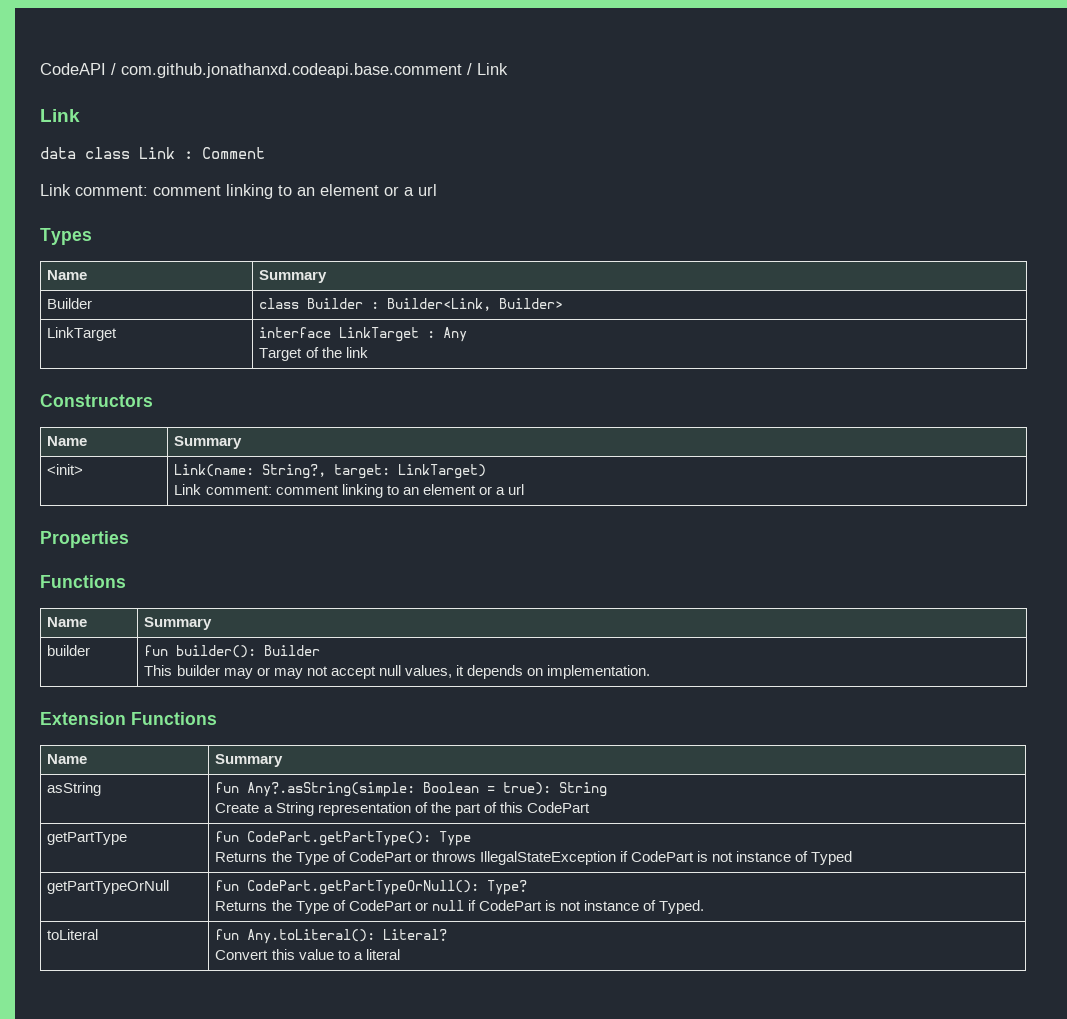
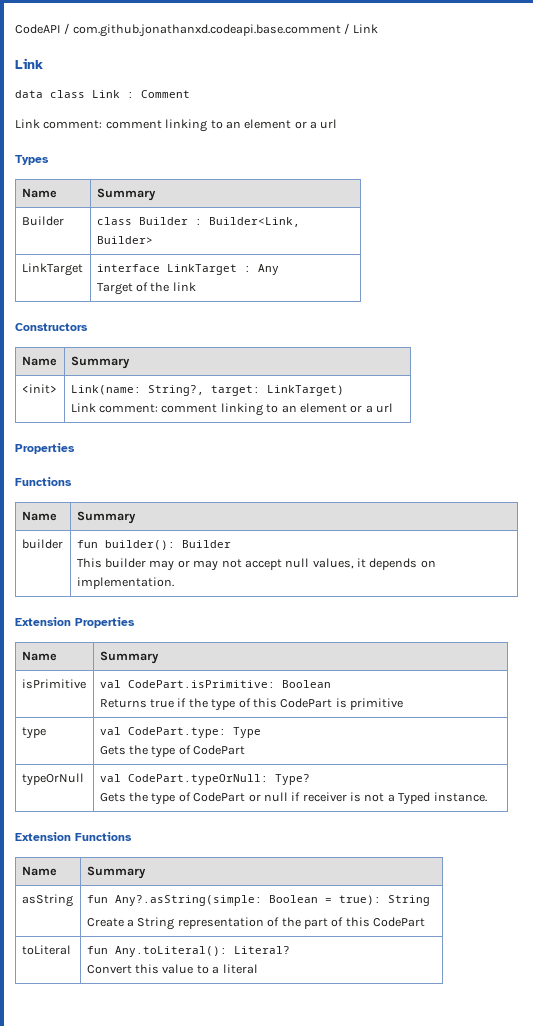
(651, 672) none -> [15,617,135,628] [21,651,57,661] [99,651,159,664] [21,679,86,689] [99,680,331,688] [99,698,404,711] [21,727,46,739] [99,727,261,738] [99,745,246,758] [21,773,84,786] [99,774,310,785] [99,792,487,805] // Extension Properties // Name | Summary // isPrimitive | val CodePart.isPrimitive: Boolean // Returns true if the type of this CodePart is primitive // type | val CodePart.type: Type // Gets the type of CodePart // typeOrNull | val CodePart.typeOrNull: Type? // Gets the type of CodePart or null if receiver is not a Typed instance.
[47,832,128,845] [215,831,472,846] [215,851,853,865] [47,880,170,894] [215,880,528,895] [215,900,705,914] // getPartType | fun CodePart.getPartType(): Type // Returns the Type of CodePart or throws IllegalStateException if CodePart is not instance of Typed // getPartTypeOrNull | fun CodePart.getPartTypeOrNull(): Type? // Returns the Type of CodePart or null if CodePart is not instance of Typed. -> (426, 922) none

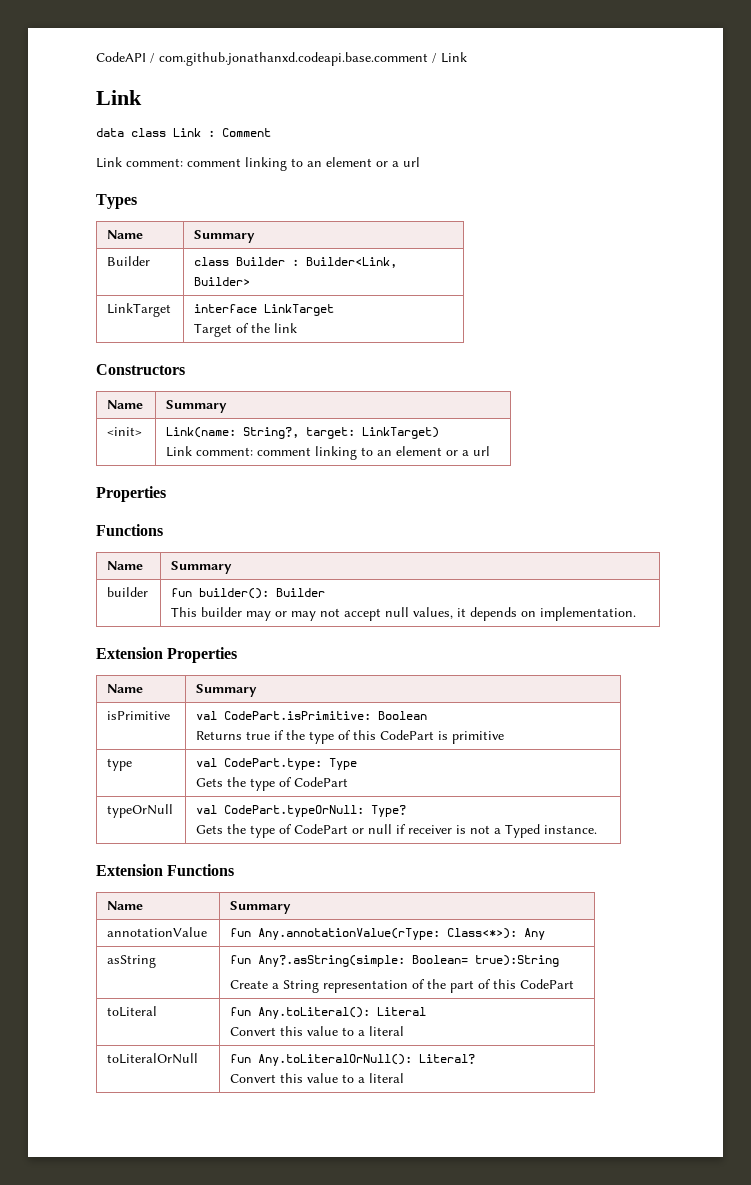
[243,264,279,275] : Any -> (335, 310) none
(146, 872) none -> [107,927,208,937] [230,928,546,940] // annotationValue | fun Any.annotationValue(rType: Class<*>): Any
[268,895,430,906] Boolean = true): String -> [412,955,560,967] Boolean= true):String
(227, 951) none -> [377,1007,427,1016] [230,1026,405,1036] [107,1053,199,1064] [230,1054,413,1066] Literal // Convert this value to a literal // toLiteralOrNull | fun Any.toLiteralOrNull():

